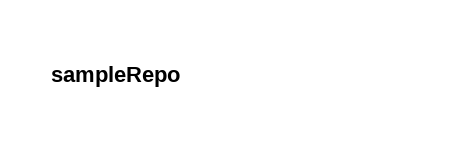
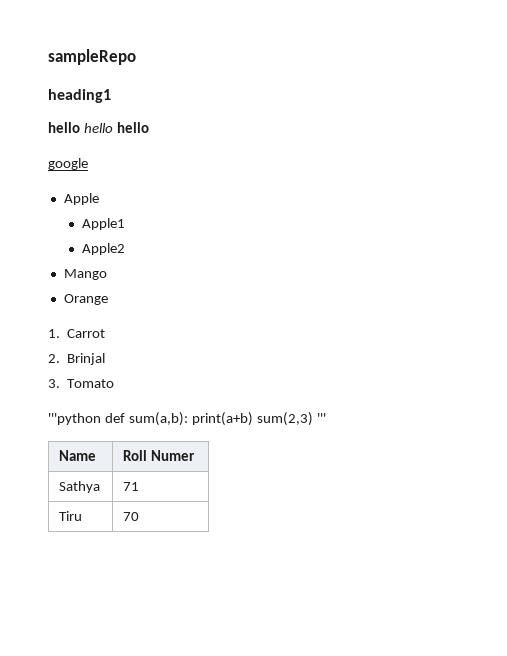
(180, 76) none -> [48,89,111,103] [48,122,149,133] [48,158,88,170] [63,193,99,205] [81,218,125,230] [81,243,125,255] [63,269,107,280] [63,294,108,305] [48,329,106,338] [48,353,106,365] [48,379,115,388] [48,412,326,426] [59,450,97,461] [123,450,196,461] [59,481,101,493] [123,482,140,491] [59,511,83,521] [123,512,140,521] // heading1 // hello hello hello // google // Apple // Apple1 // Apple2 // Mango // Orange // 1. Carrot // 2. Brinjal // 3. Tomato // '''python def sum(a,b): print(a+b) sum(2,3) ''' // Name | Roll Numer // Sathya | 71 // Tiru | 70

